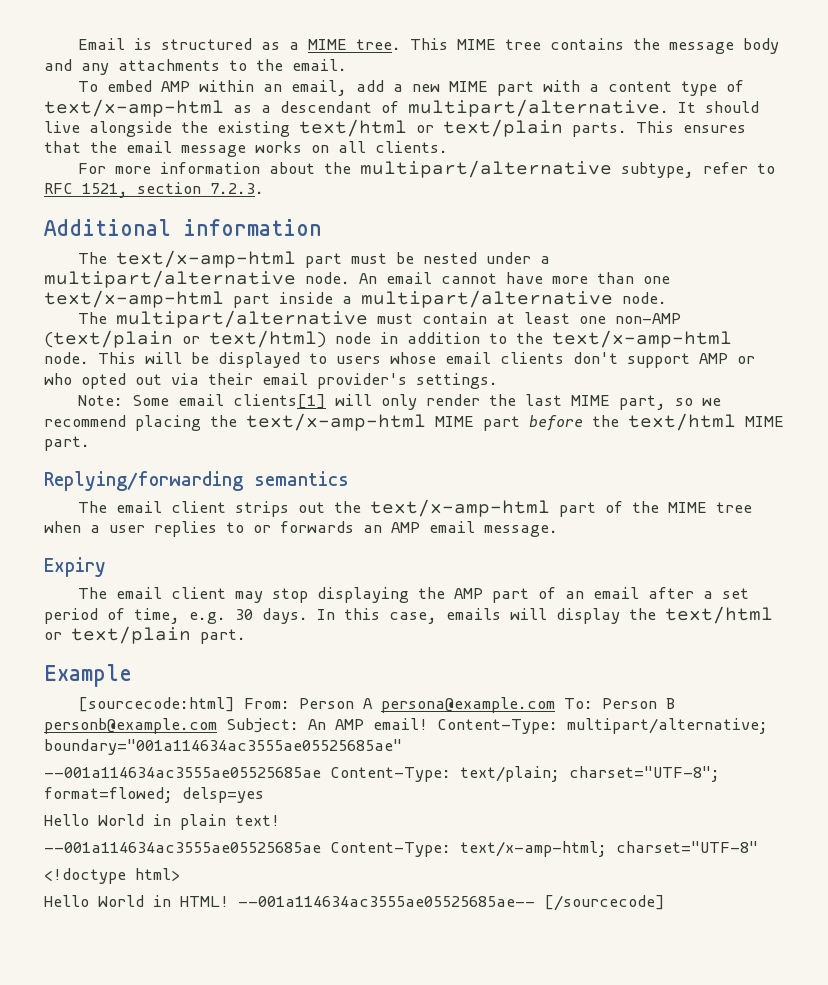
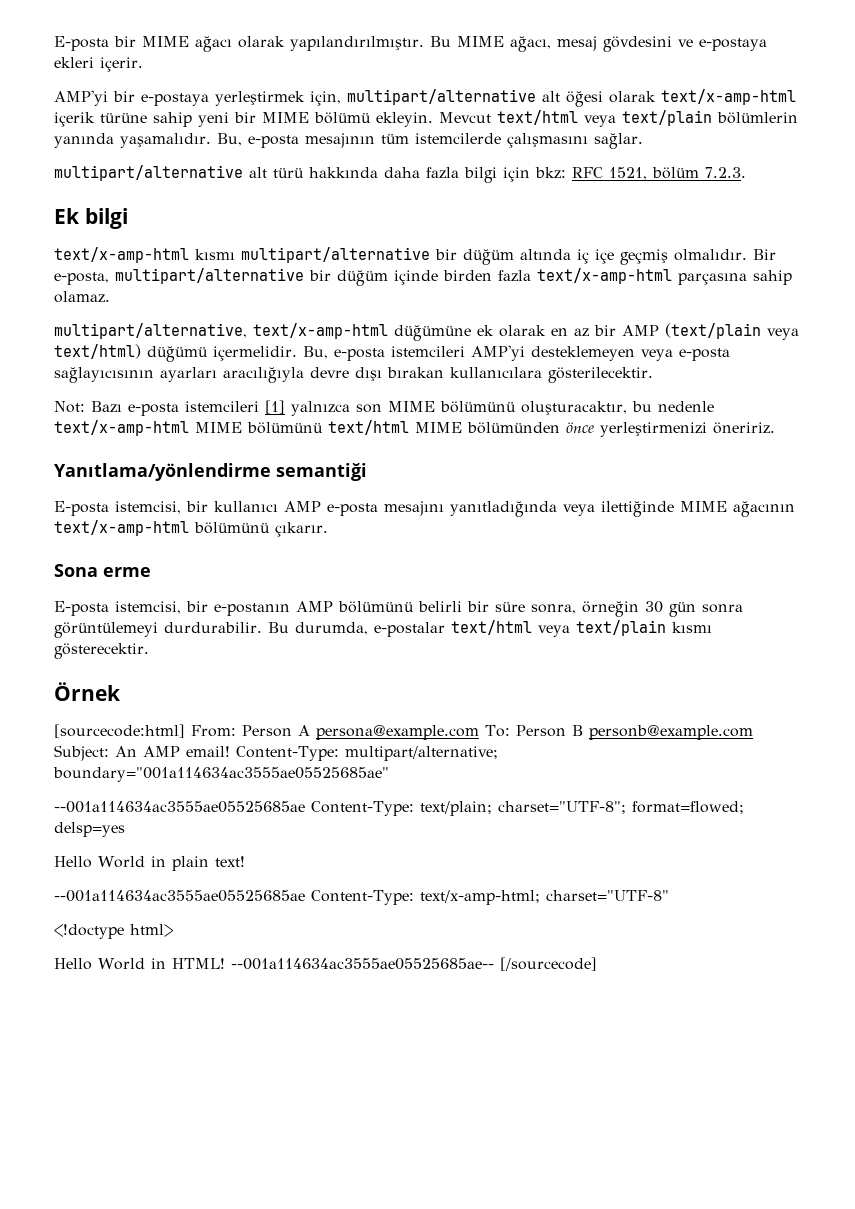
[77,38,779,54] [44,59,347,75] [77,80,744,96] [44,99,759,117] [44,119,746,137] [44,141,448,157] [77,160,775,178] Email is structured as a MIME tree. This MIME tree contains the message body and any attachments to the email. // To embed AMP within an email, add a new MIME part with a content type of text/x-amp-html as a descendant of multipart/alternative. It should live alongside the existing text/html or text/plain parts. This ensures that the email message works on all clients. // For more information about the multipart/alternative subtype, refer to -> [54,36,767,52] [54,57,143,72] [54,89,796,107] [54,110,798,127] [54,133,643,149] [54,165,566,183] E-posta bir MIME ağacı olarak yapılandırılmıştır. Bu MIME ağacı, mesaj gövdesini ve e-postaya ekleri içerir. // AMP'yi bir e-postaya yerleştirmek için, multipart/alternative alt öğesi olarak text/x-amp-html içerik türüne sahip yeni bir MIME bölümü ekleyin. Mevcut text/html veya text/plain bölümlerin yanında yaşamalıdır. Bu, e-posta mesajının tüm istemcilerde çalışmasını sağlar. // multipart/alternative alt türü hakkında daha fazla bilgi için bkz:
[137,182,201,194] section -> [652,167,699,179] bölüm
[44,219,322,236] [77,250,550,268] [44,270,670,288] [44,290,667,308] [77,310,681,328] [44,330,732,348] [44,352,755,368] [44,373,498,389] [77,394,721,410] [44,413,784,431] [44,436,90,451] [44,471,349,491] [77,499,752,517] [44,521,558,537] [44,557,106,577] [77,587,749,603] [44,606,773,624] [44,626,246,644] [44,664,132,687] Additional information // The text/x-amp-html part must be nested under a multipart/alternative node. An email cannot have more than one text/x-amp-html part inside a multipart/alternative node. // The multipart/alternative must contain at least one non-AMP (text/plain or text/html) node in addition to the text/x-amp-html node. This will be displayed to users whose email clients don't support AMP or who opted out via their email provider's settings. // Note: Some email clients[1] will only render the last MIME part, so we recommend placing the text/x-amp-html MIME part before the text/html MIME part. // Replying/forwarding semantics // The email client strips out the text/x-amp-html part of the MIME tree when a user replies to or forwards an AMP email message. // Expiry // The email client may stop displaying the AMP part of an email after a set period of time, e.g. 30 days. In this case, emails will display the text/html or text/plain part. // Example -> [54,208,128,229] [54,247,776,265] [54,268,792,286] [54,291,110,303] [54,323,799,341] [54,344,730,362] [54,367,653,383] [54,400,714,416] [54,420,775,437] [54,463,367,481] [54,501,795,517] [54,520,328,537] [54,564,151,577] [54,601,743,617] [54,620,712,638] [54,643,149,659] [54,682,121,701] Ek bilgi // text/x-amp-html kısmı multipart/alternative bir düğüm altında iç içe geçmiş olmalıdır. Bir e-posta, multipart/alternative bir düğüm içinde birden fazla text/x-amp-html parçasına sahip olamaz. // multipart/alternative, text/x-amp-html düğümüne ek olarak en az bir AMP (text/plain veya text/html) düğümü içermelidir. Bu, e-posta istemcileri AMP'yi desteklemeyen veya e-posta sağlayıcısının ayarları aracılığıyla devre dışı bırakan kullanıcılara gösterilecektir. // Not: Bazı e-posta istemcileri [1] yalnızca son MIME bölümünü oluşturacaktır, bu nedenle text/x-amp-html MIME bölümünü text/html MIME bölümünden önce yerleştirmenizi öneririz. // Yanıtlama/yönlendirme semantiği // E-posta istemcisi, bir kullanıcı AMP e-posta mesajını yanıtladığında veya ilettiğinde MIME ağacının text/x-amp-html bölümünü çıkarır. // Sona erme // E-posta istemcisi, bir e-postanın AMP bölümünü belirli bir süre sonra, örneğin 30 gün sonra görüntülemeyi durdurabilir. Bu durumda, e-postalar text/html veya text/plain kısmı gösterecektir. // Örnek

